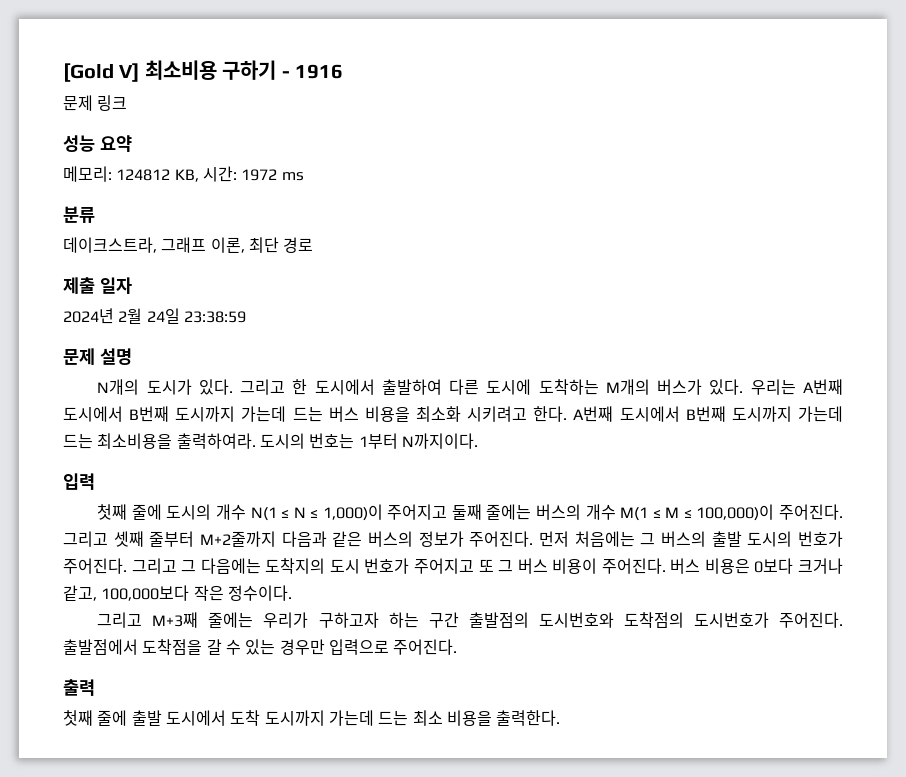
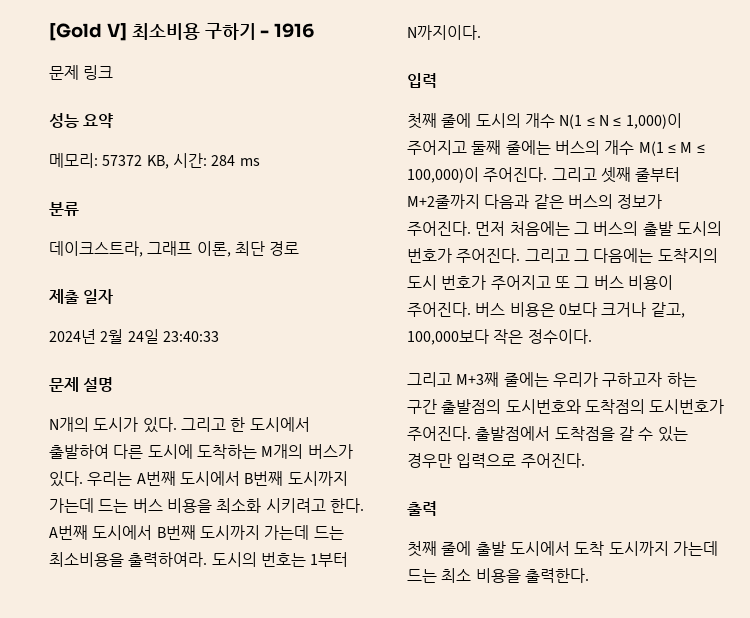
[116,169,171,181] 124812 -> [102,155,143,166] 57372
[241,169,278,181] 1972 -> [211,155,236,166] 284
[183,311,246,323] 23:38:59 -> [162,331,219,342] 23:40:33

